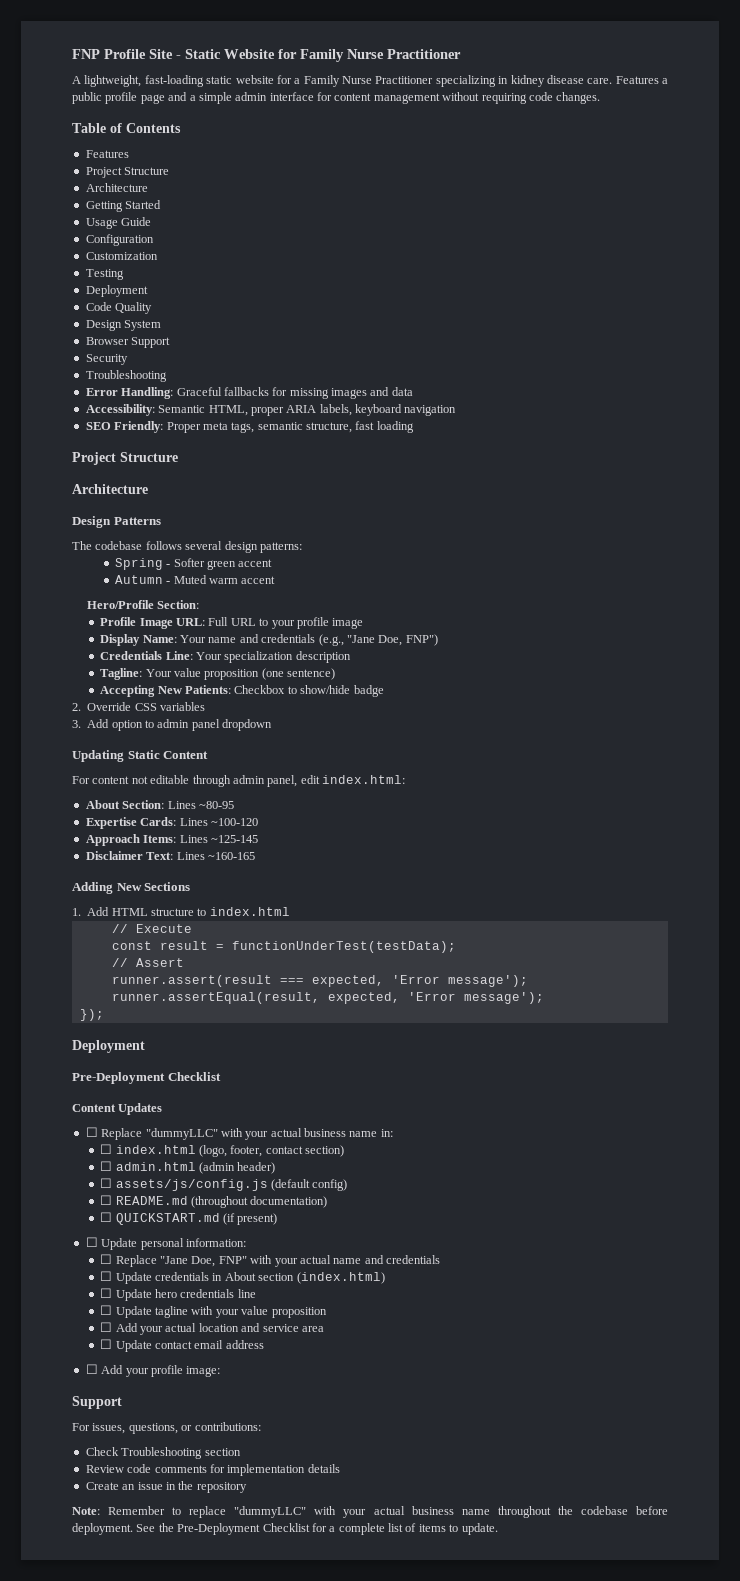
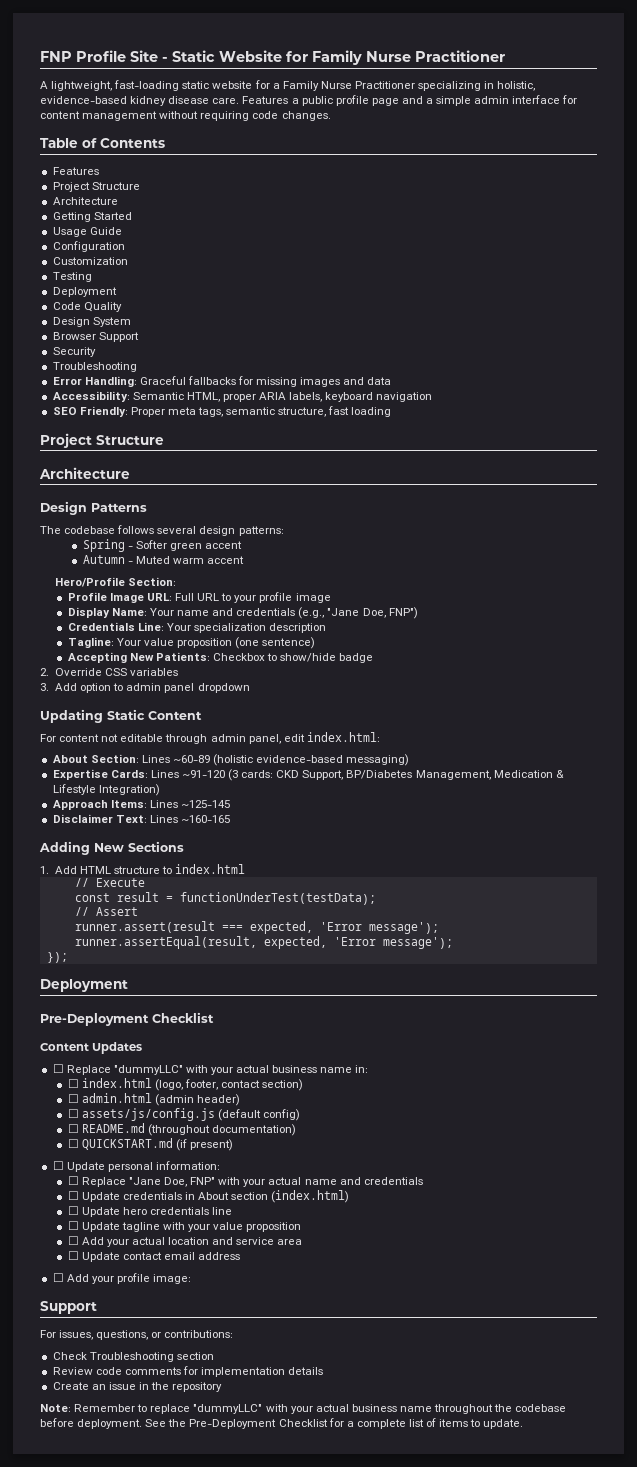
(509, 80) none -> [497,81,536,91] [40,96,127,104] holistic, evidence-based
[198,801,234,809] ~80-95 -> [172,754,410,766] ~60-89 (holistic evidence-based messaging)
[210,818,258,826] ~100-120 -> [181,769,564,781] [52,784,160,796] ~91-120 (3 cards: CKD Support, BP/Diabetes Management, Medication & Lifestyle Integration)

